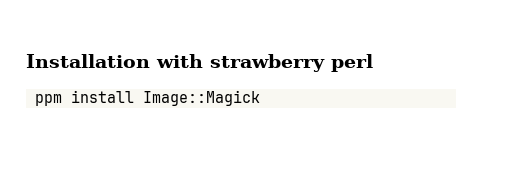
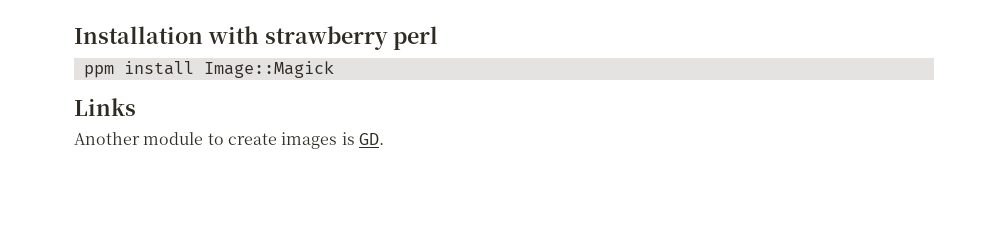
(261, 98) none -> [74,98,136,116] [74,132,384,149] // Links // Another module to create images is GD.

